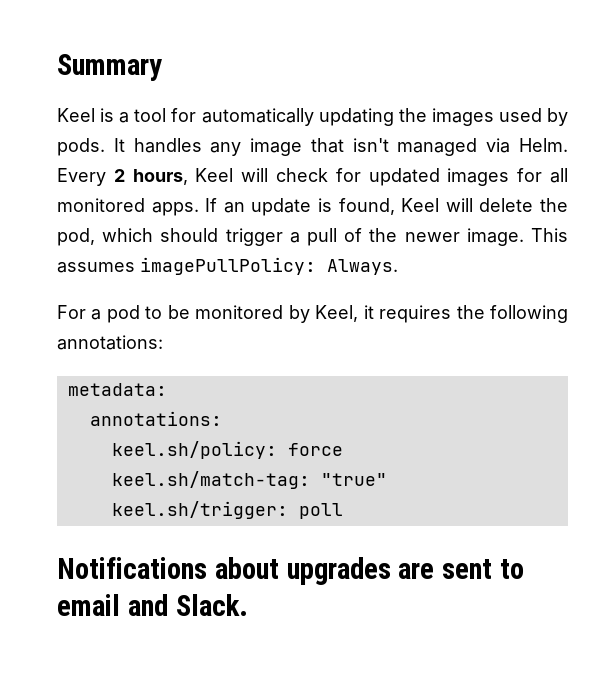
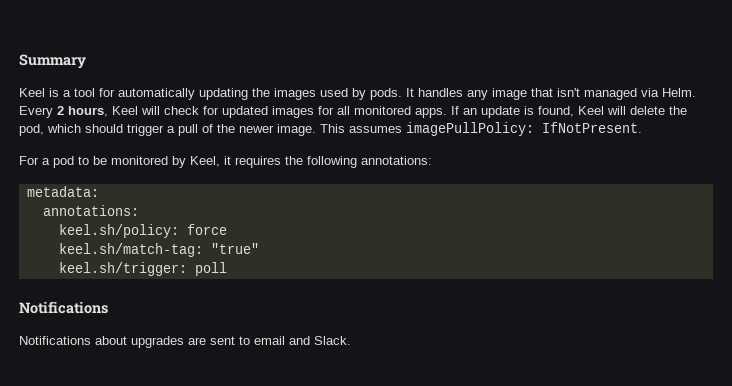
[327,259,398,275] Always. -> [542,122,642,133] IfNotPresent.
(207, 568) none -> [19,336,91,345] // Notifications

